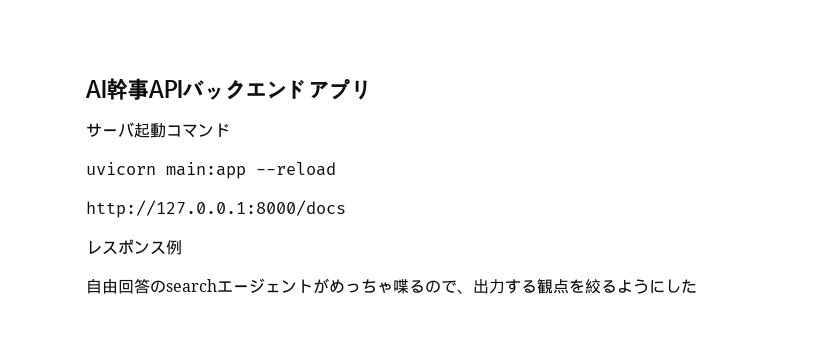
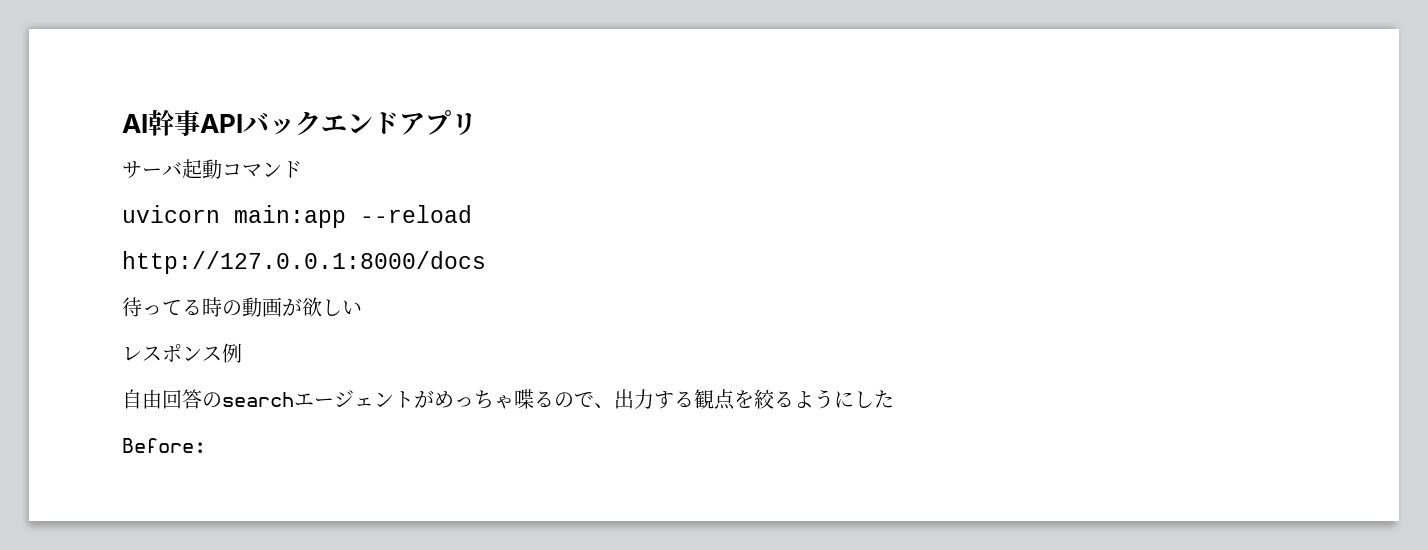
(346, 209) none -> [122,297,362,317] // 待ってる時の動画が欲しい
(697, 286) none -> [122,438,206,453] // Before:

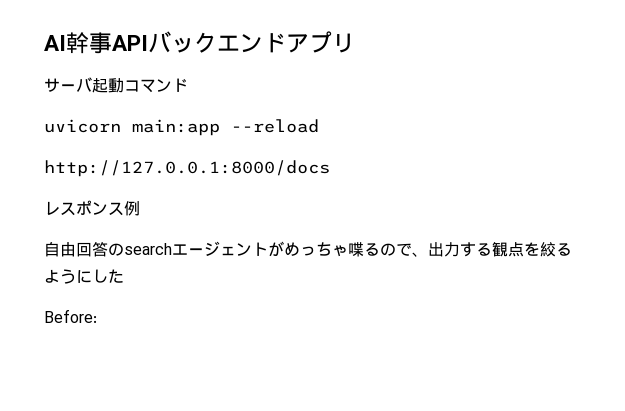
[122,297,362,317] // 待ってる時の動画が欲しい -> (330, 168) none

